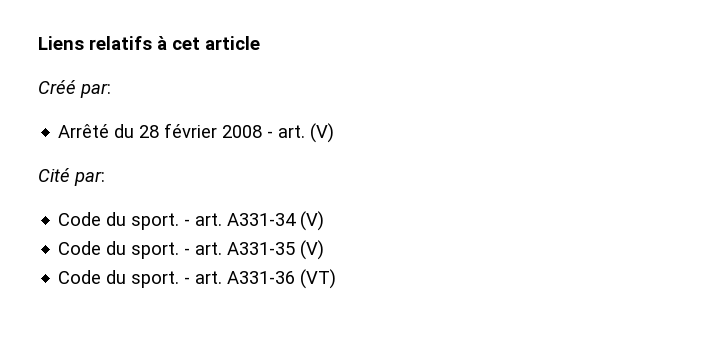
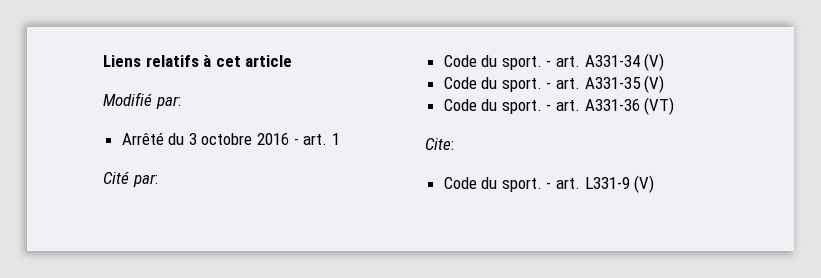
[38,80,76,94] Créé -> [103,92,152,106] Modifié
[139,123,335,143] 28 février 2008 - art. (V) -> [188,133,340,145] 3 octobre 2016 - art. 1
(337, 279) none -> [425,138,454,150] [443,175,655,193] // Cite: // Code du sport. - art. L331-9 (V)

